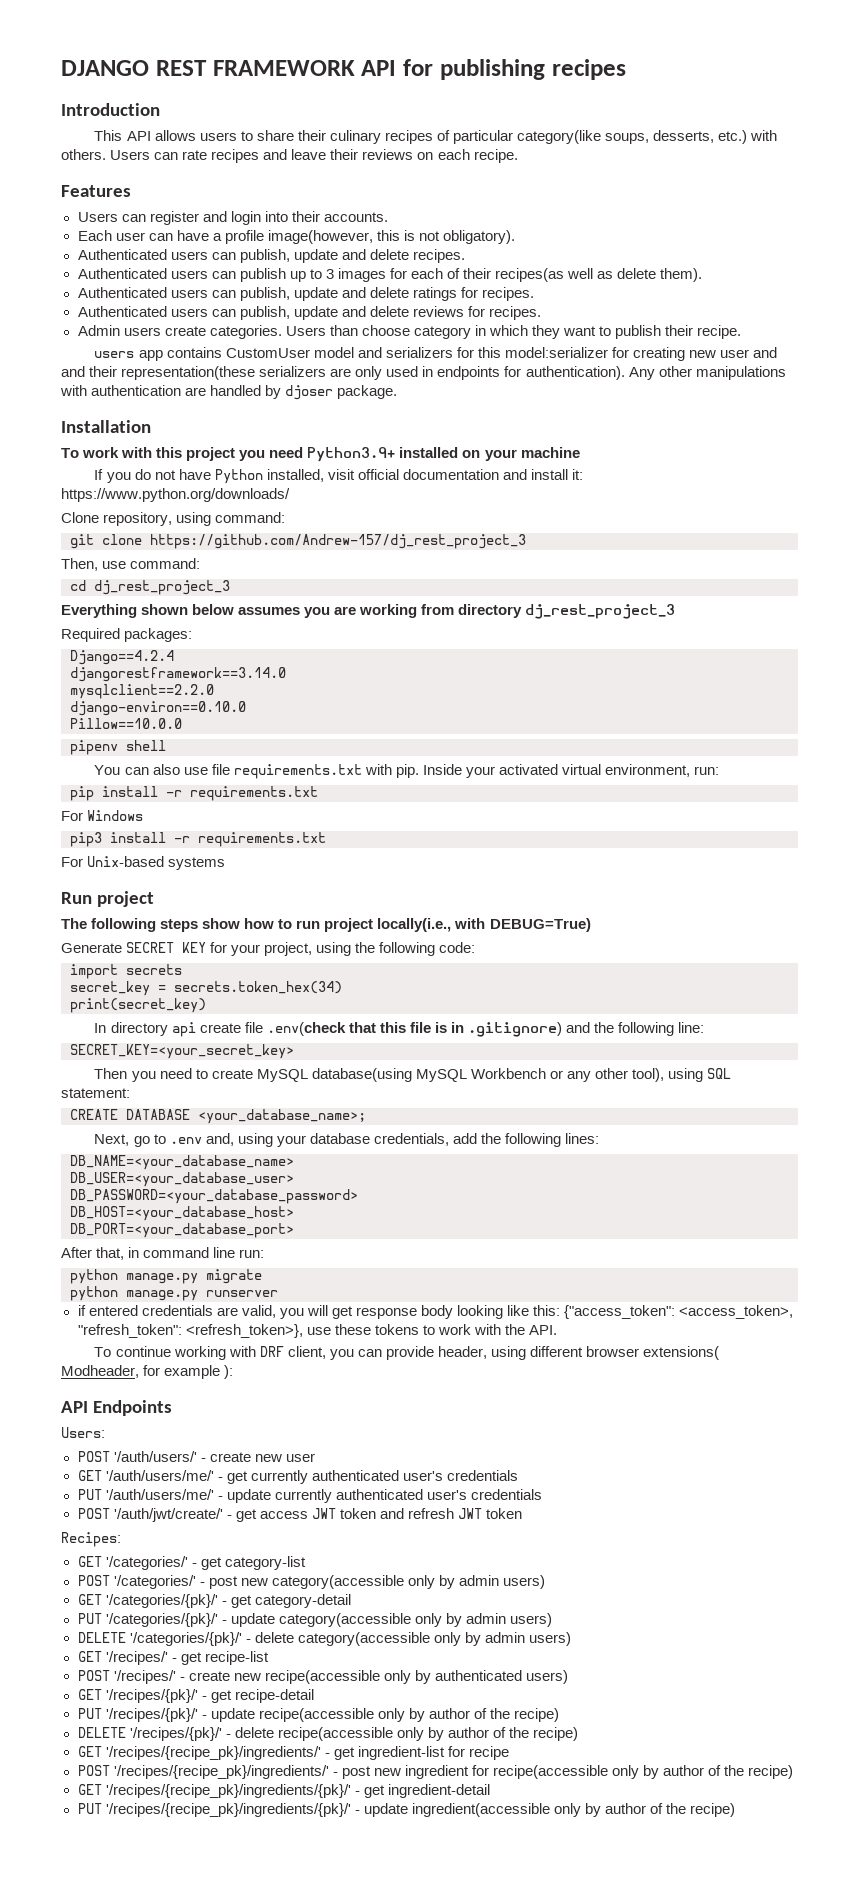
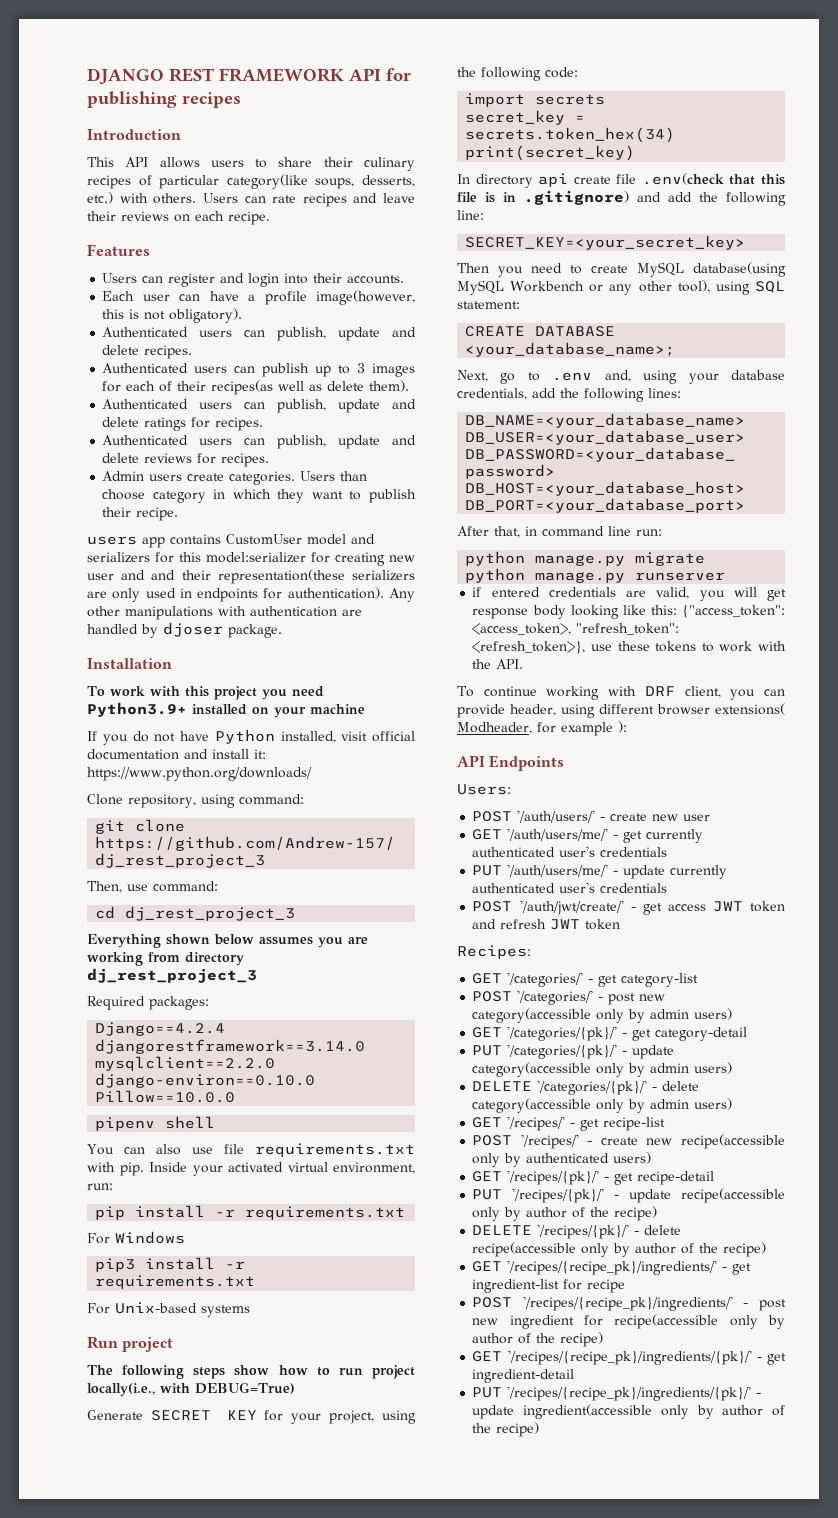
(591, 1027) none -> [668,192,692,202] add

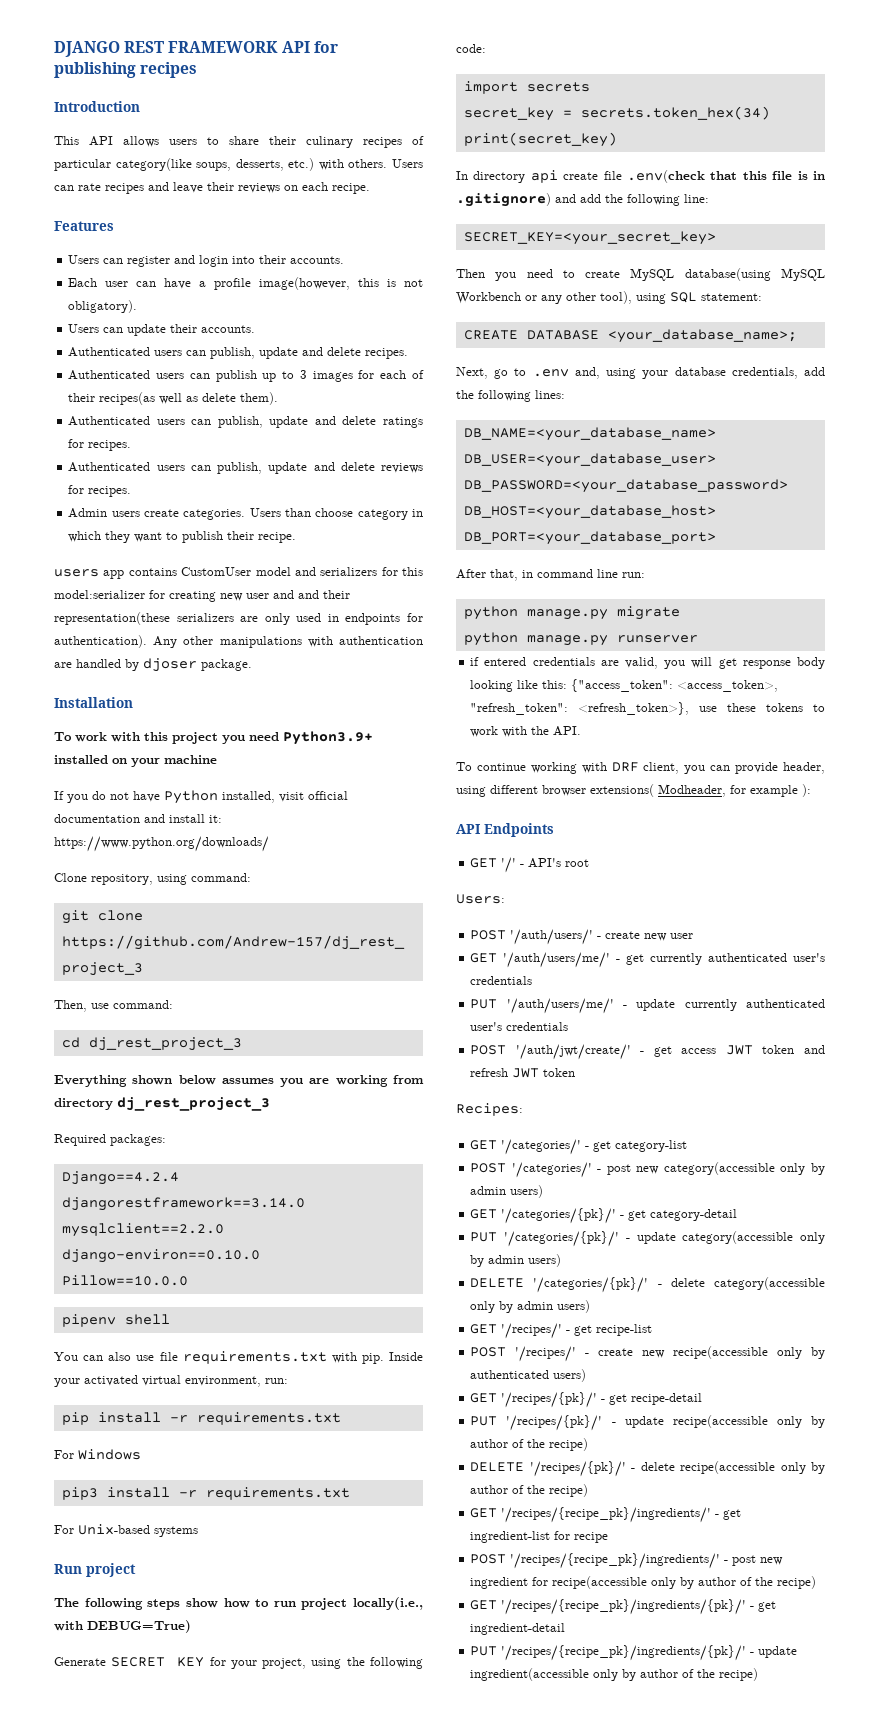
(243, 315) none -> [68,324,256,336] // Users can update their accounts.
(565, 763) none -> [470,857,590,873] // GET '/' - API's root

